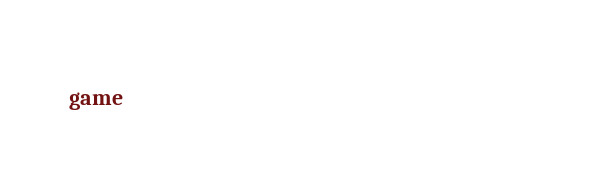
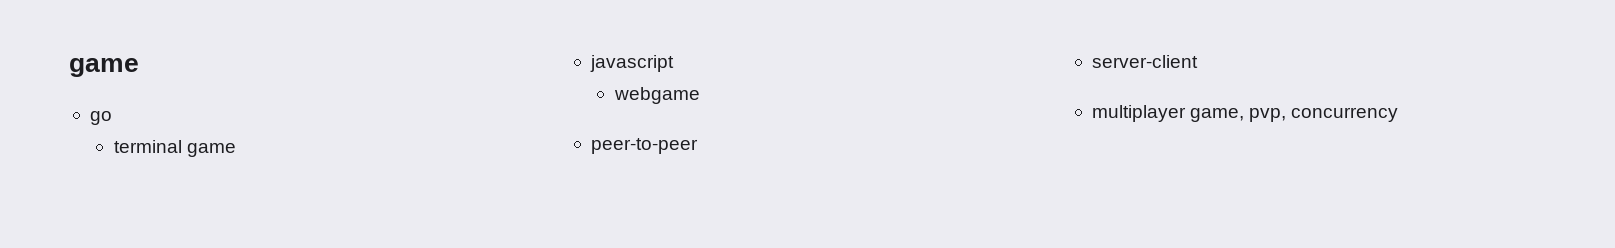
[69,92,123,110] game -> [69,58,139,77] [89,111,112,125] [113,140,236,157] [589,55,674,72] [613,87,700,104] [590,138,698,154] [1091,55,1198,68] [1091,105,1399,122] game // go // terminal game // javascript // webgame // peer-to-peer // server-client // multiplayer game, pvp, concurrency

